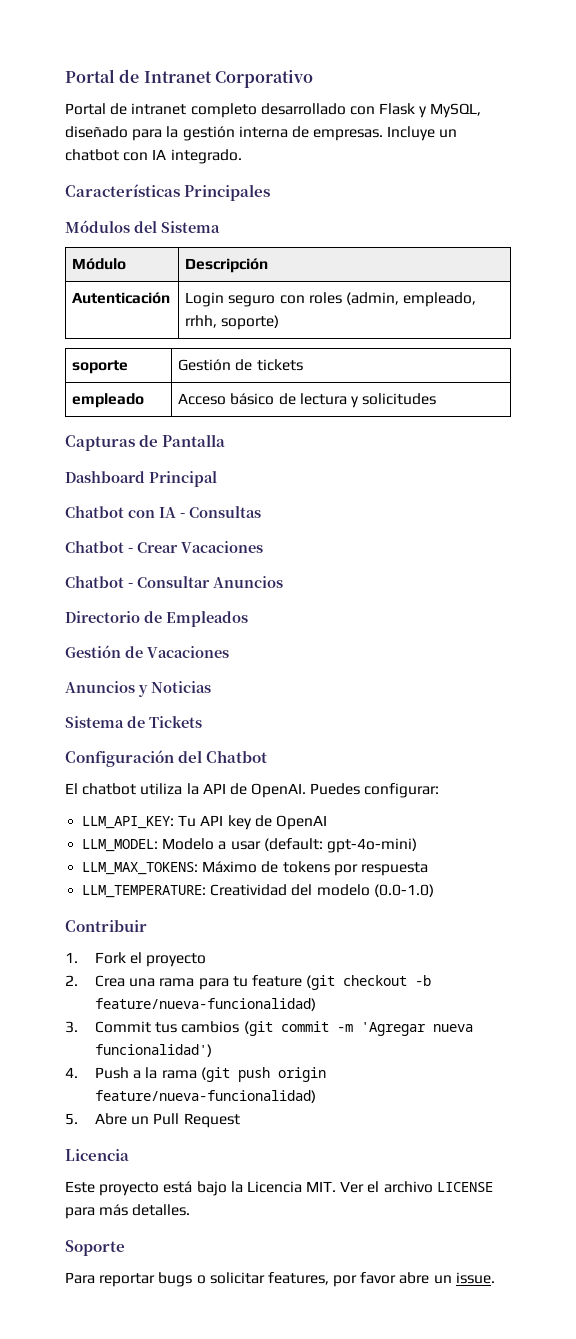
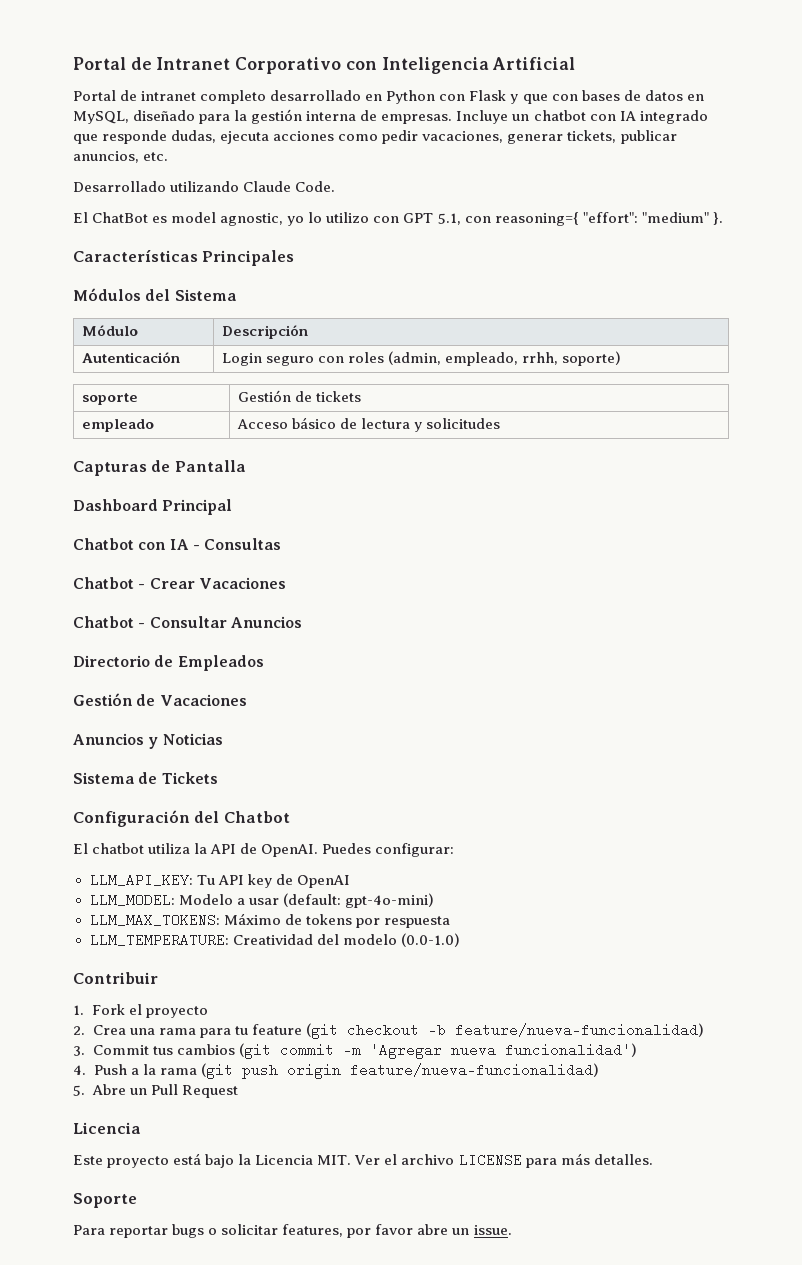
(313, 79) none -> [345,57,576,74] con Inteligencia Artificial
(346, 109) none -> [365,90,436,104] en Python
(428, 112) none -> [522,90,704,104] que con bases de datos en
[170,149,242,164] integrado. -> [639,110,708,124] [73,130,677,144] [73,151,169,163] [73,181,336,192] [73,212,723,226] integrado que responde dudas, ejecuta acciones como pedir vacaciones, generar tickets, publicar anuncios, etc. // Desarrollado utilizando Claude Code. // El ChatBot es model agnostic, yo lo utilizo con GPT 5.1, con reasoning={ "effort": "medium" }.

